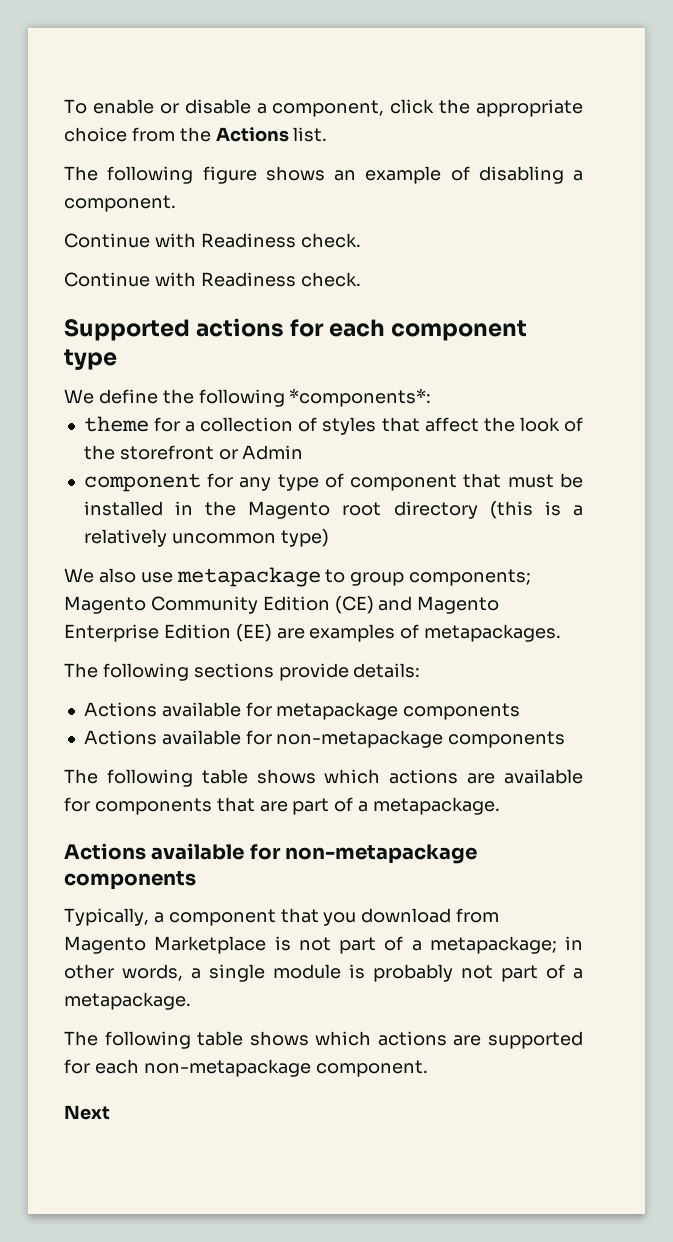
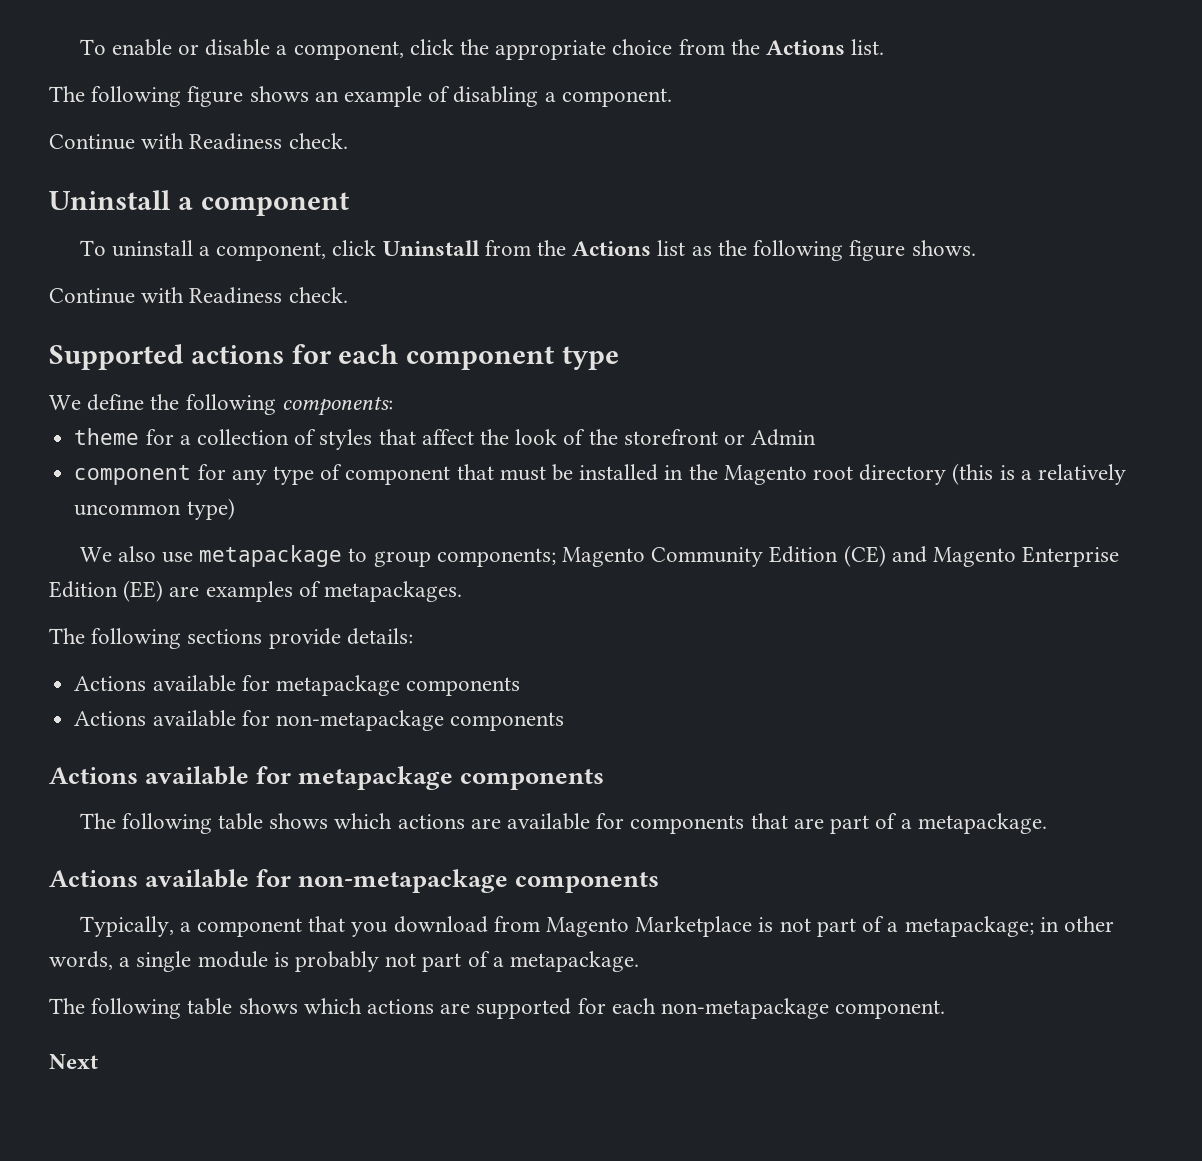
(361, 240) none -> [49,190,349,216] [79,240,976,261] // Uninstall a component // To uninstall a component, click Uninstall from the Actions list as the following figure shows.
[289,388,432,407] *components*: -> [281,396,393,416] components:
(566, 739) none -> [49,766,605,790] // Actions available for metapackage components

